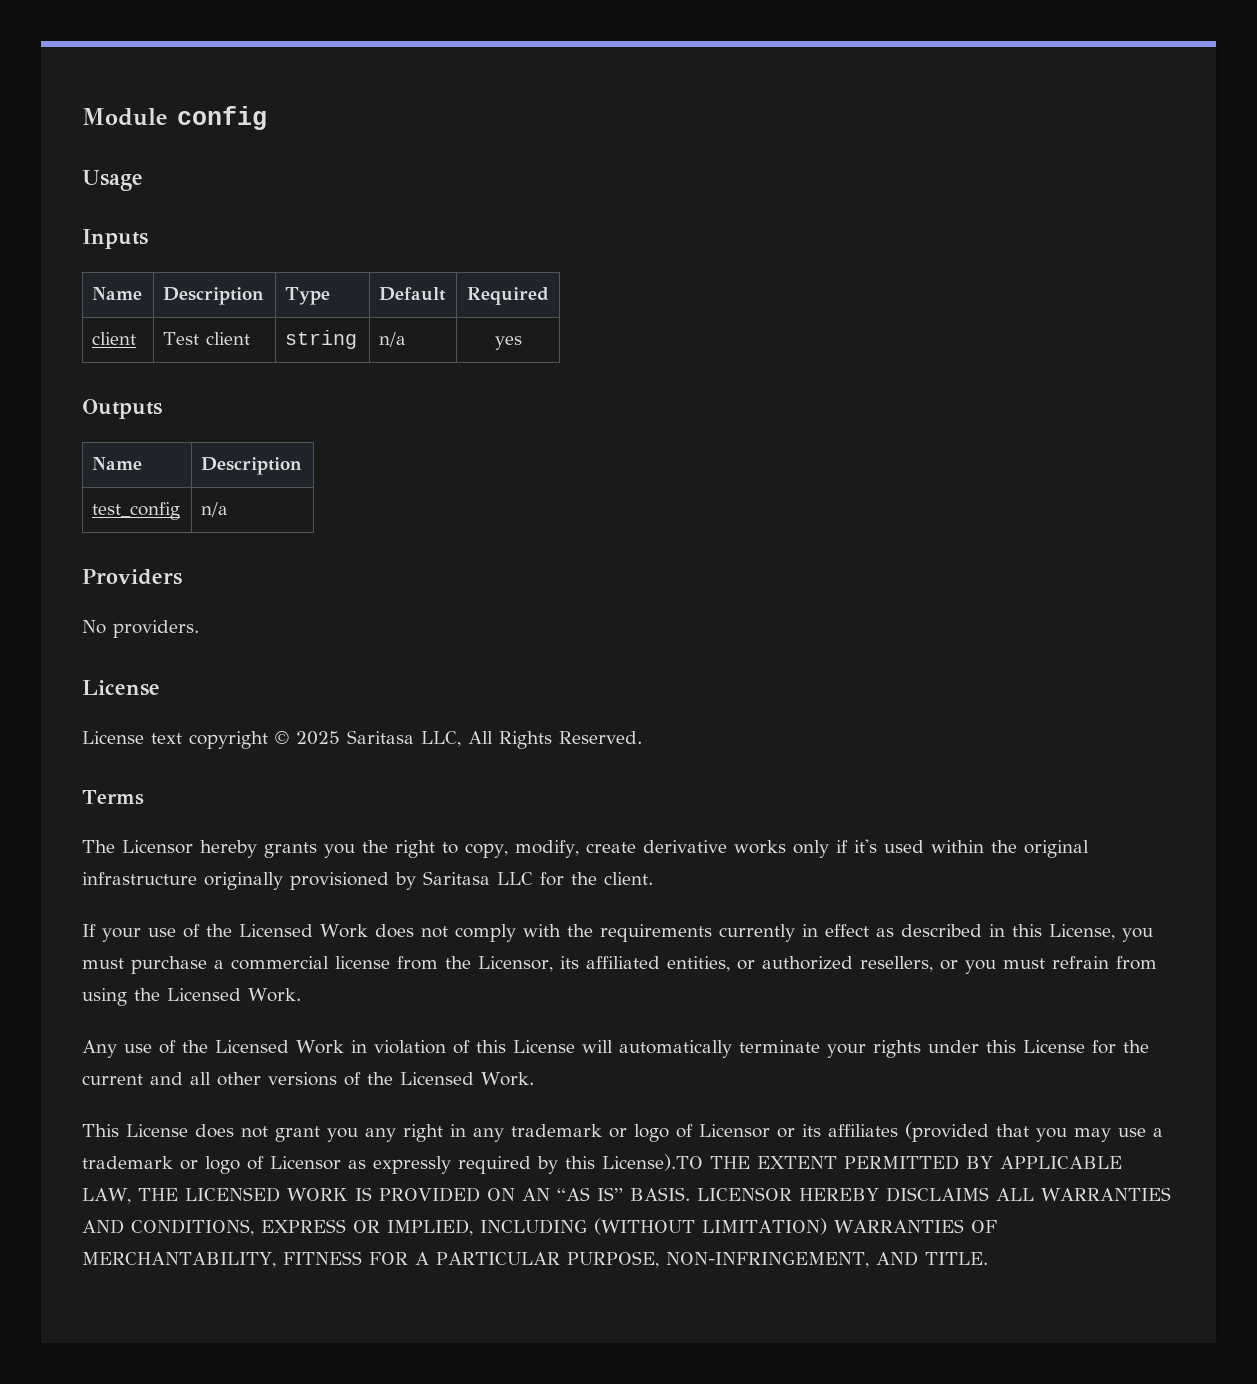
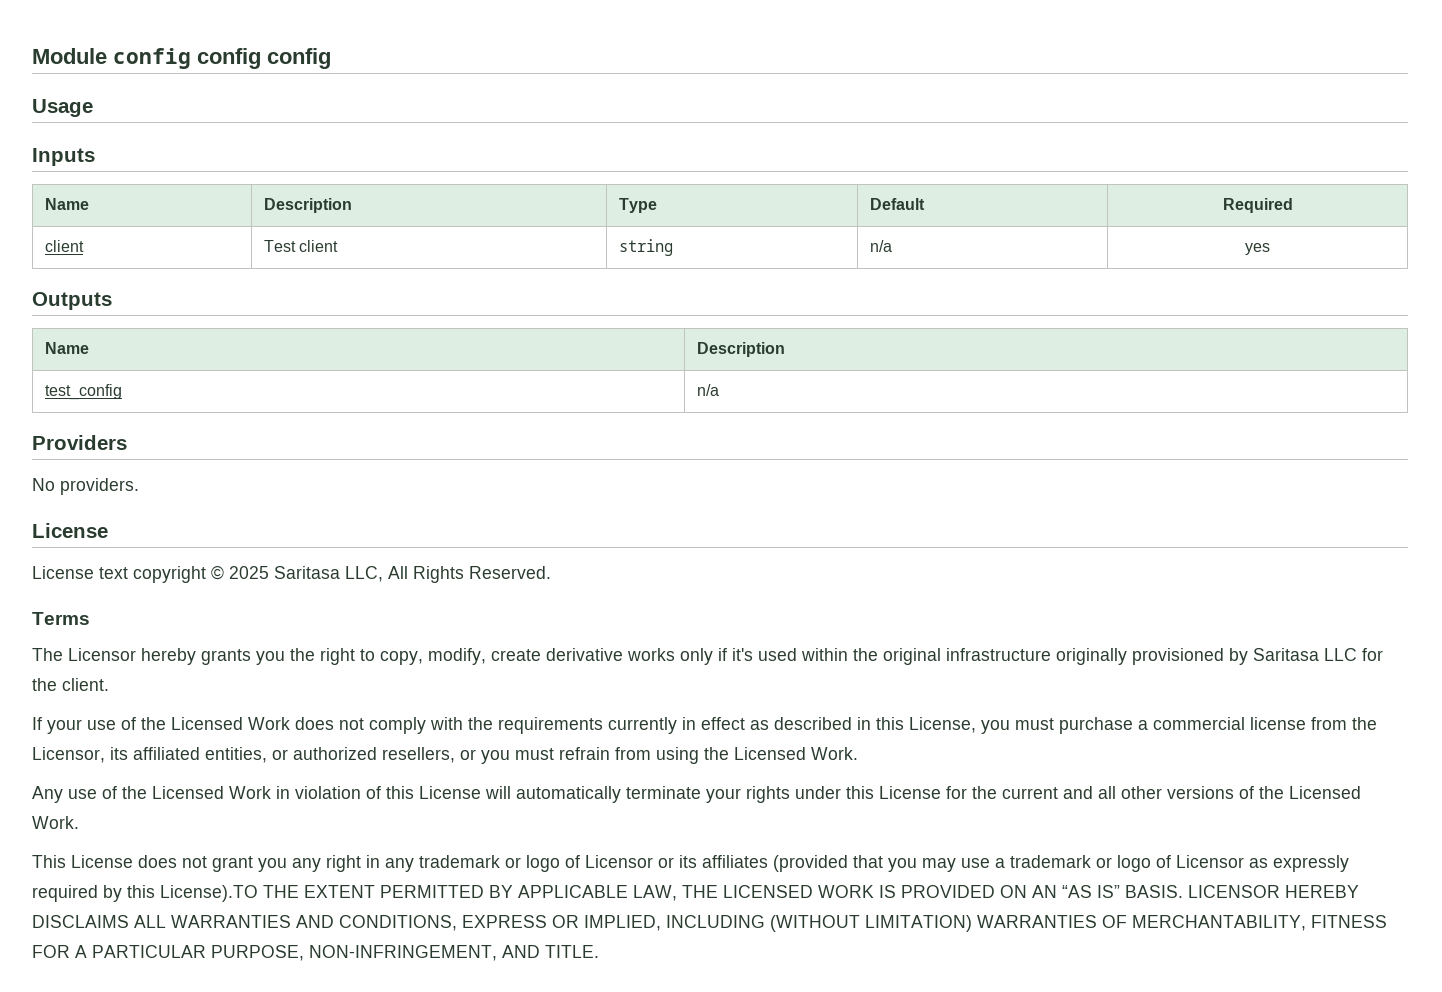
(267, 118) none -> [197,48,331,69] config config

